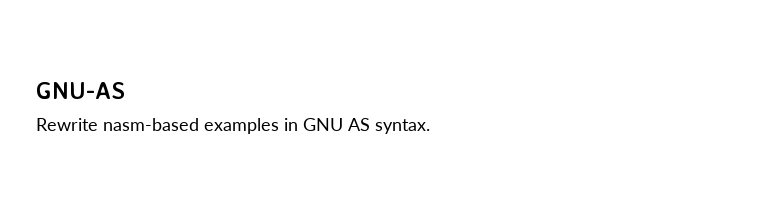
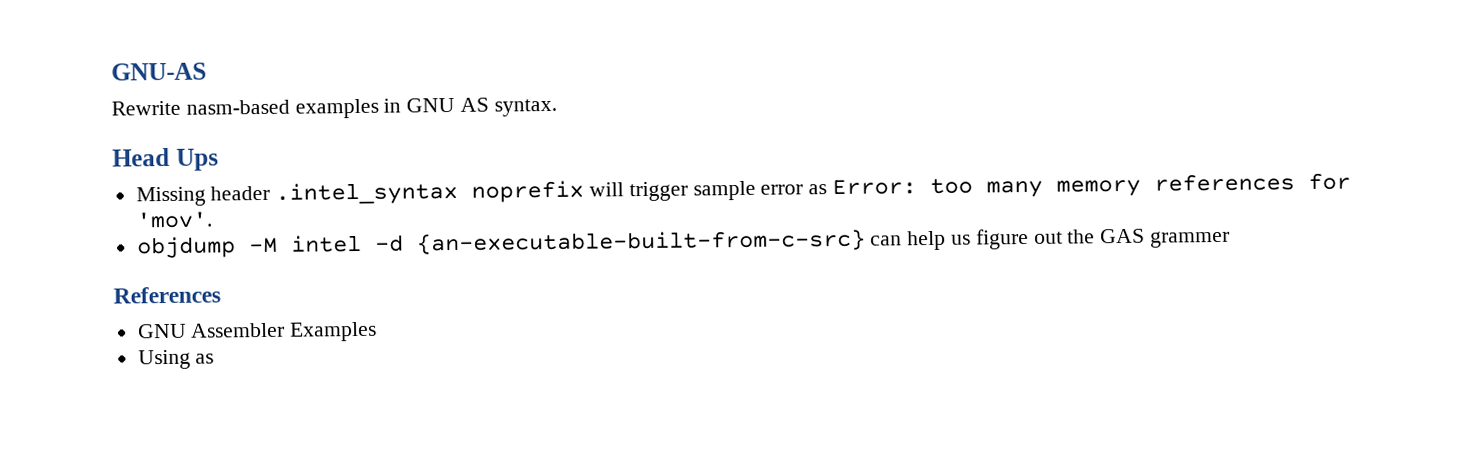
(430, 126) none -> [112,147,219,171] [135,172,1352,207] [135,211,212,229] [136,228,1231,259] [113,286,221,304] [137,321,378,342] [137,349,215,370] // Head Ups // Missing header .intel_syntax noprefix will trigger sample error as Error: too many memory references for 'mov'. // objdump -M intel -d {an-executable-built-from-c-src} can help us figure out the GAS grammer // References // GNU Assembler Examples // Using as

